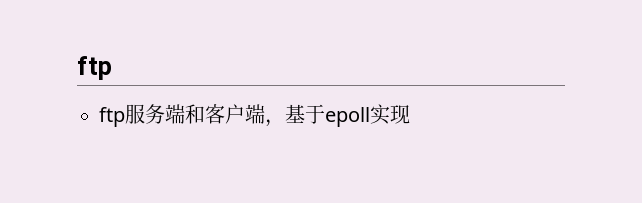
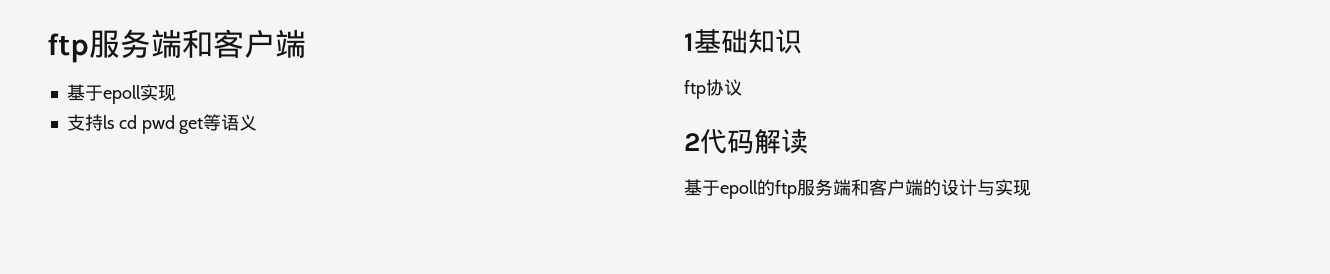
[77,56,112,80] [99,104,285,127] ftp // ftp服务端和客户端， -> [47,29,306,63] ftp服务端和客户端 //
(410, 114) none -> [66,114,258,134] [684,29,802,54] [684,79,742,99] [684,129,808,154] [684,179,1031,199] // 支持ls cd pwd get等语义 // 1基础知识 // ftp协议 // 2代码解读 // 基于epoll的ftp服务端和客户端的设计与实现

